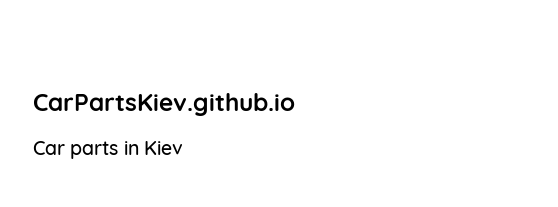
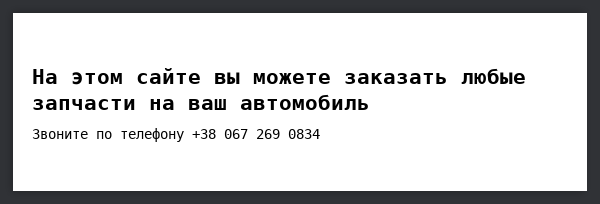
[33,93,295,116] [33,141,183,159] CarPartsKiev.github.io // Car parts in Kiev -> [32,68,526,85] [32,94,370,110] [32,128,320,142] На этом сайте вы можете заказать любые запчасти на ваш автомобиль // Звоните по телефону +38 067 269 0834

